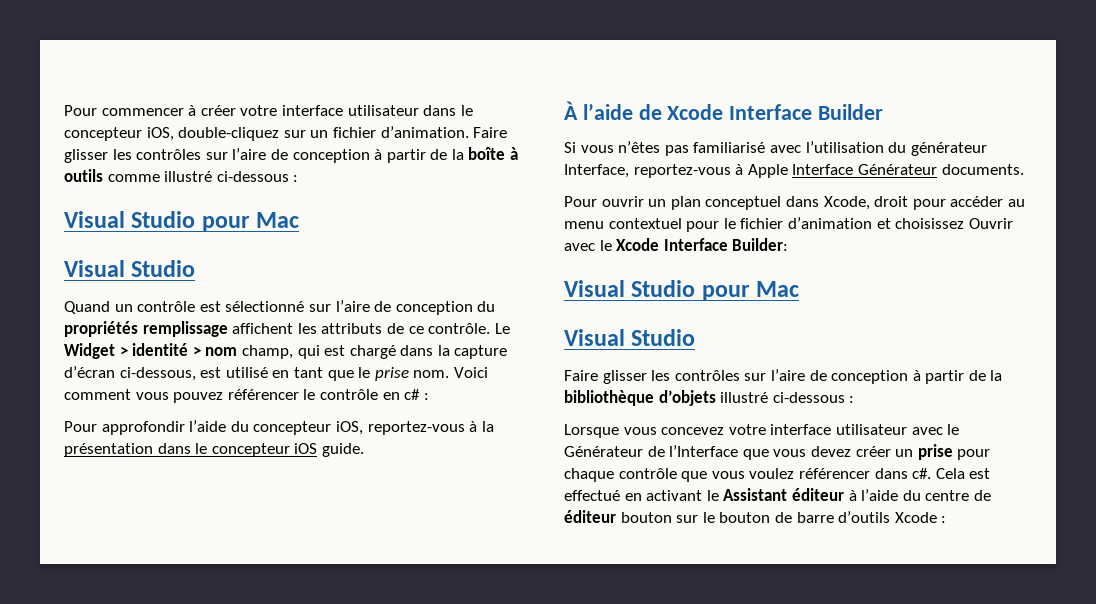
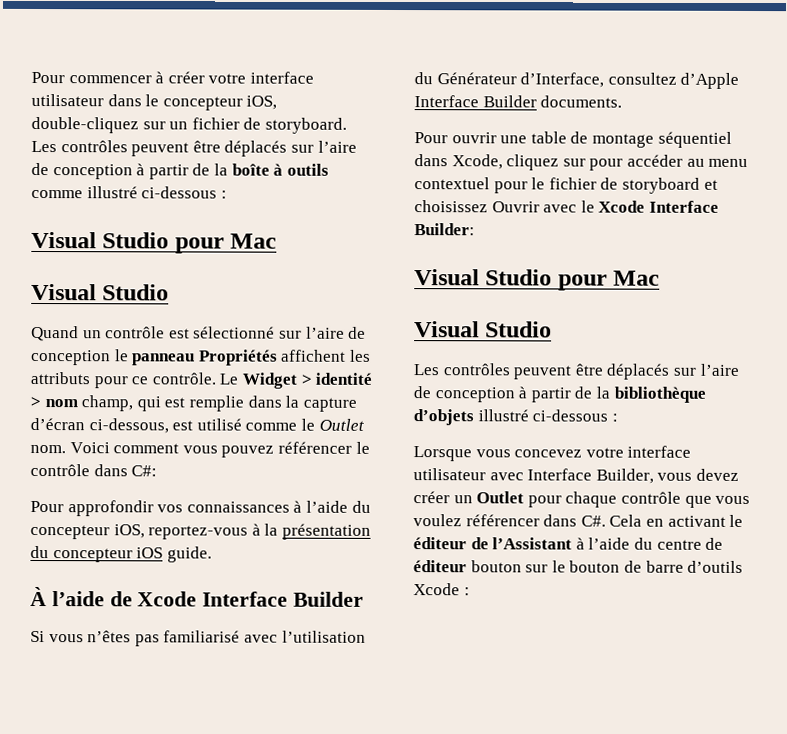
[380,126,508,138] [64,149,202,163] d’animation. Faire glisser les contrôles -> [243,117,347,134] [31,140,288,157] de storyboard. Les contrôles peuvent être déplacés
[477,301,496,312] [64,321,228,337] du propriétés remplissage -> [114,349,278,366] le panneau Propriétés
[386,323,404,334] de -> [93,376,128,389] pour
[349,345,396,359] chargé -> [188,395,244,412] remplie
[272,367,409,381] en tant que le prise -> [245,418,365,431] comme le Outlet
[382,389,429,400] en c# : -> [93,464,158,477] dans C#:
(185, 428) none -> [157,500,303,513] vos connaissances à
[157,443,208,454] dans le -> [30,545,49,559] du
[910,142,987,156] [564,164,1024,178] [564,196,909,210] générateur Interface, reportez-vous à Apple Interface Générateur documents. // Pour ouvrir un plan conceptuel dans Xcode, droit -> [436,72,740,89] [414,95,623,108] [414,131,732,148] [414,154,586,171] Générateur d’Interface, consultez d’Apple Interface Builder documents. // Pour ouvrir une table de montage séquentiel dans Xcode, cliquez sur
[787,217,872,229] d’animation -> [600,177,700,194] de storyboard
[564,370,740,384] Faire glisser les contrôles -> [413,363,671,380] Les contrôles peuvent être déplacés
[947,424,960,435] [564,445,769,460] le Générateur de l’Interface que -> [527,468,654,484] Interface Builder,
[917,444,953,460] prise -> [476,491,525,504] Outlet
[912,468,991,479] [564,488,844,501] c#. Cela est effectué en activant le Assistant éditeur -> [580,514,744,527] [413,537,573,550] C#. Cela en activant le éditeur de l’Assistant

